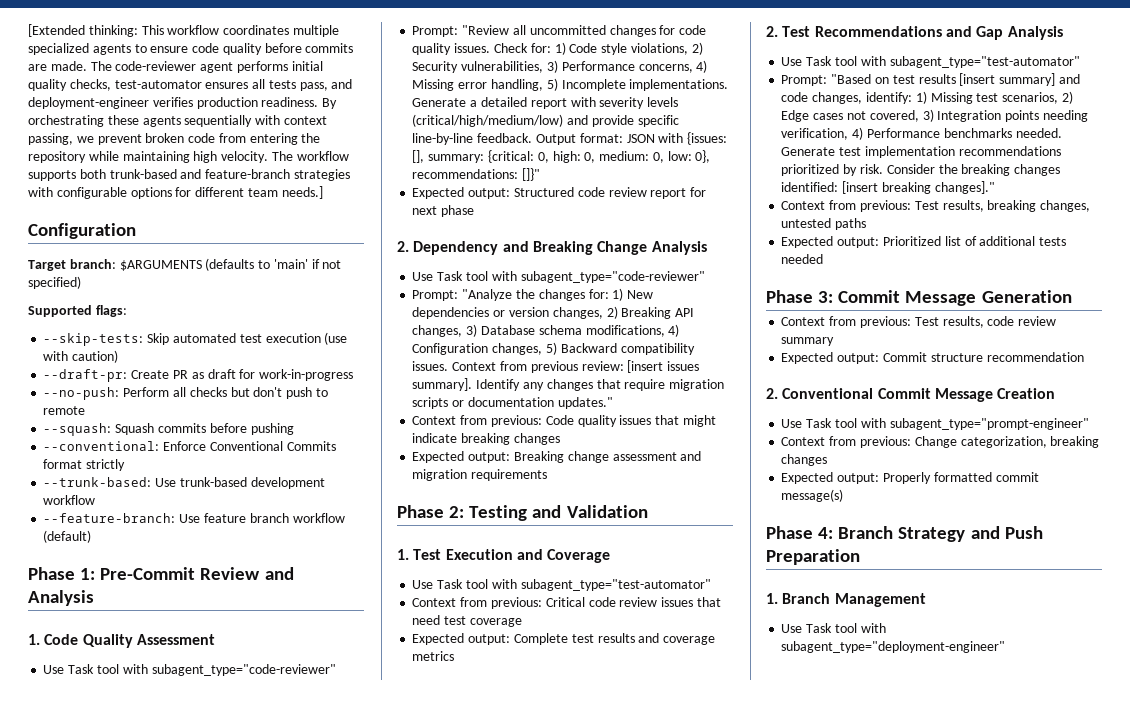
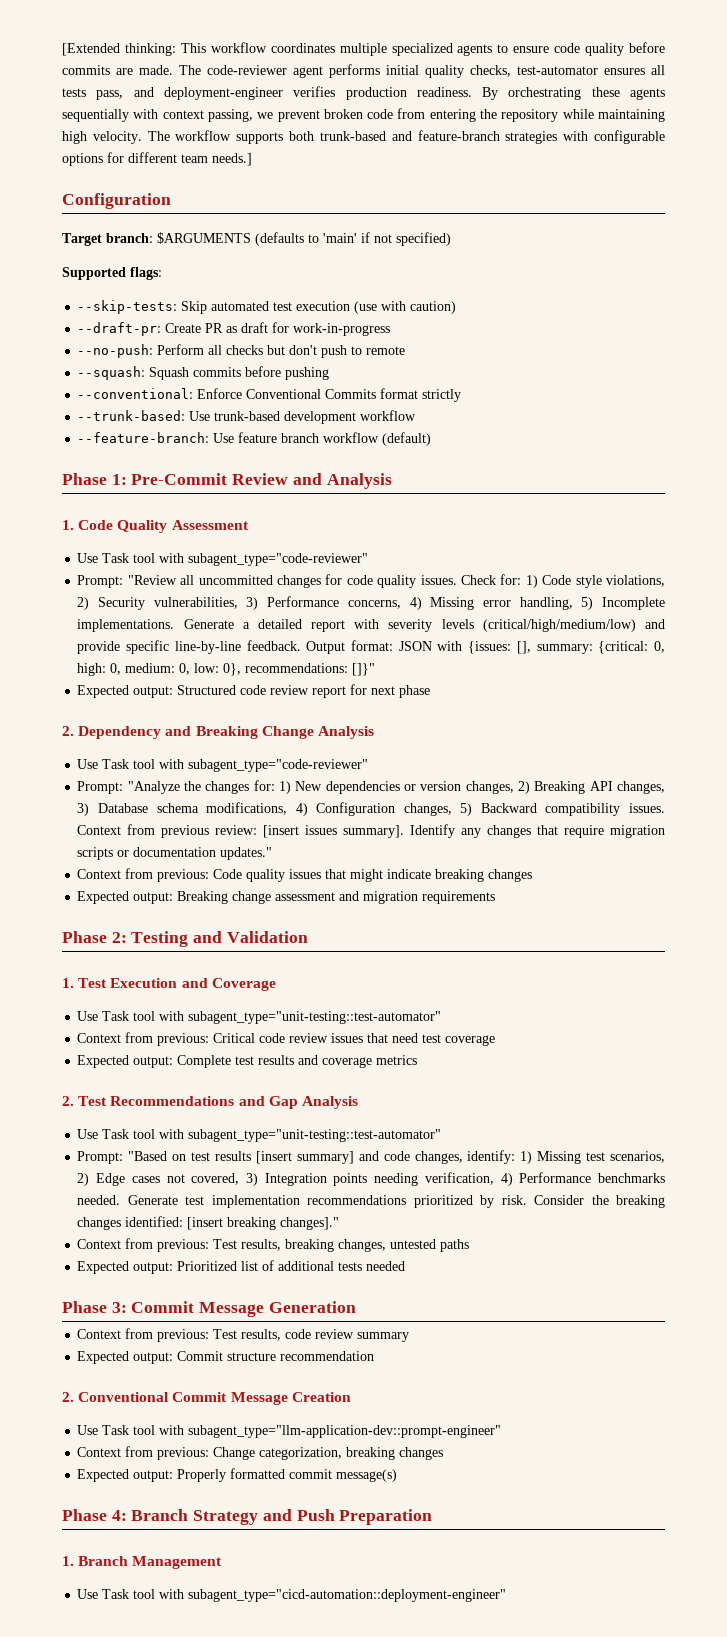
[520,579,711,591] subagent_type="test-automator" -> [188,1011,442,1024] subagent_type="unit-testing::test-automator"
[889,56,1080,68] subagent_type="test-automator" -> [188,1129,442,1142] subagent_type="unit-testing::test-automator"
[889,418,1089,430] subagent_type="prompt-engineer" -> [188,1425,502,1438] subagent_type="llm-application-dev::prompt-engineer"
[781,641,1006,653] subagent_type="deployment-engineer" -> [188,1589,507,1602] subagent_type="cicd-automation::deployment-engineer"

